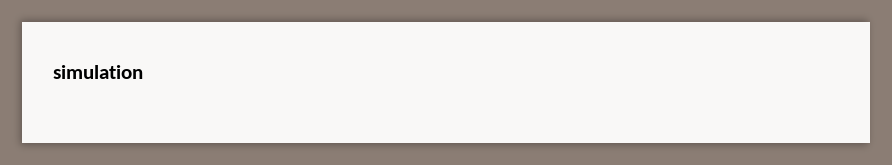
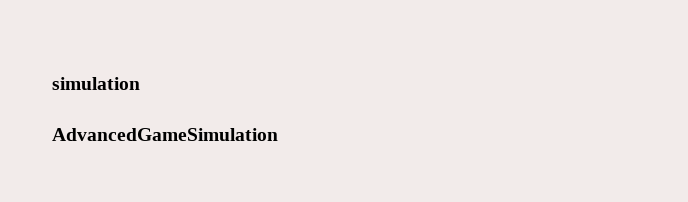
(143, 72) none -> [52,128,278,141] // AdvancedGameSimulation

